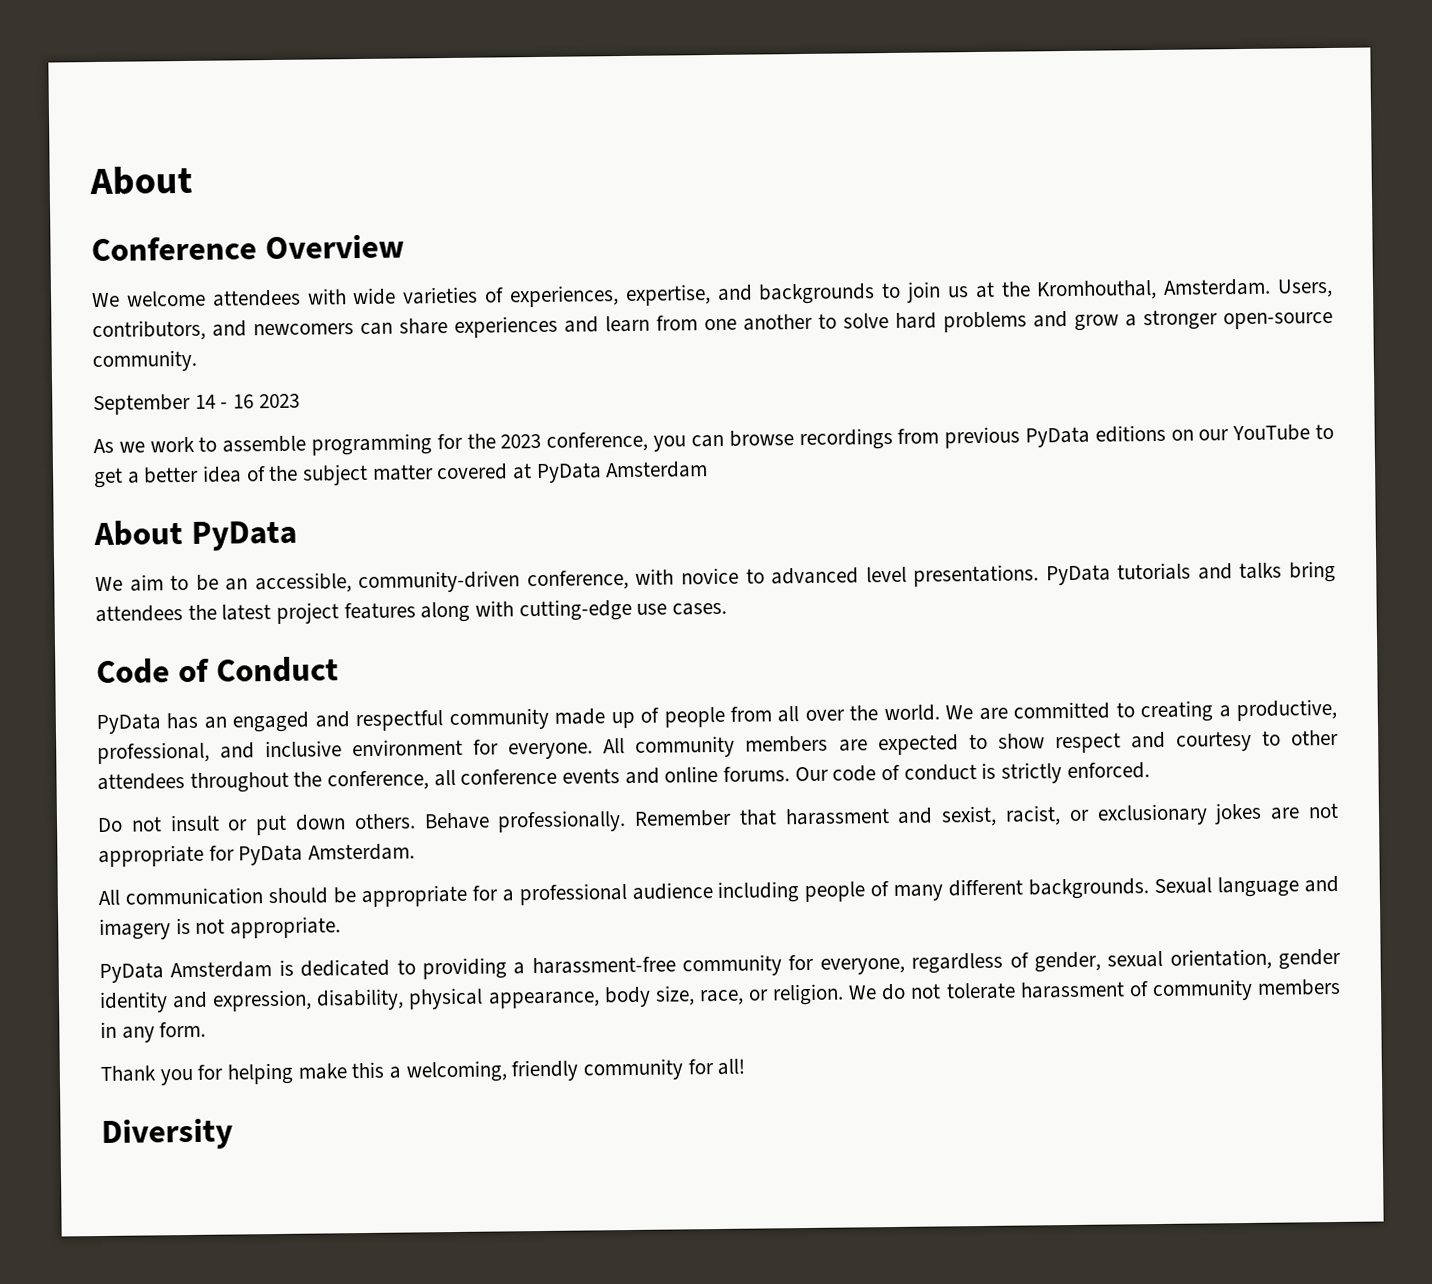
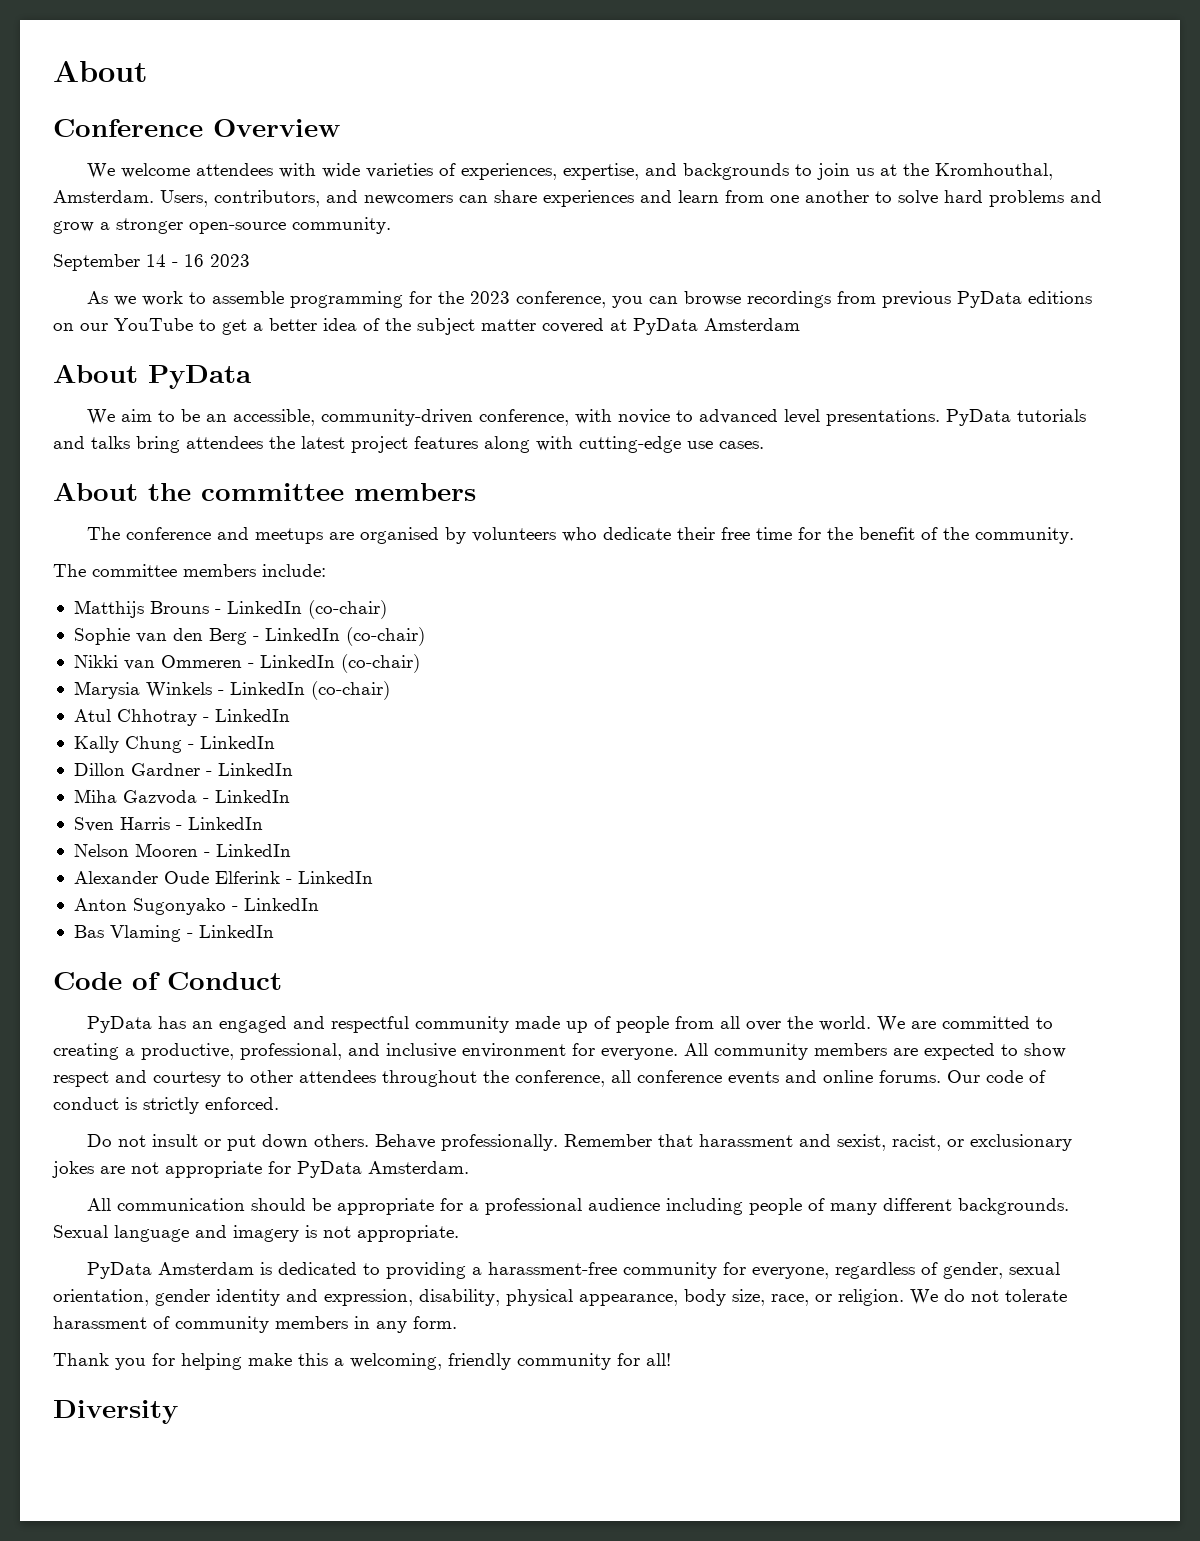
(728, 609) none -> [53,482,476,501] [87,527,1075,544] [53,564,326,577] [73,600,387,619] [73,627,425,646] [73,654,420,673] [73,681,390,700] [73,709,290,726] [73,736,275,753] [73,763,293,776] [73,789,290,805] [73,817,263,832] [73,843,291,857] [73,871,373,884] [73,898,319,915] [73,925,274,942] // About the committee members // The conference and meetups are organised by volunteers who dedicate their free time for the benefit of the community. // The committee members include: // Matthijs Brouns - LinkedIn (co-chair) // Sophie van den Berg - LinkedIn (co-chair) // Nikki van Ommeren - LinkedIn (co-chair) // Marysia Winkels - LinkedIn (co-chair) // Atul Chhotray - LinkedIn // Kally Chung - LinkedIn // Dillon Gardner - LinkedIn // Miha Gazvoda - LinkedIn // Sven Harris - LinkedIn // Nelson Mooren - LinkedIn // Alexander Oude Elferink - LinkedIn // Anton Sugonyako - LinkedIn // Bas Vlaming - LinkedIn

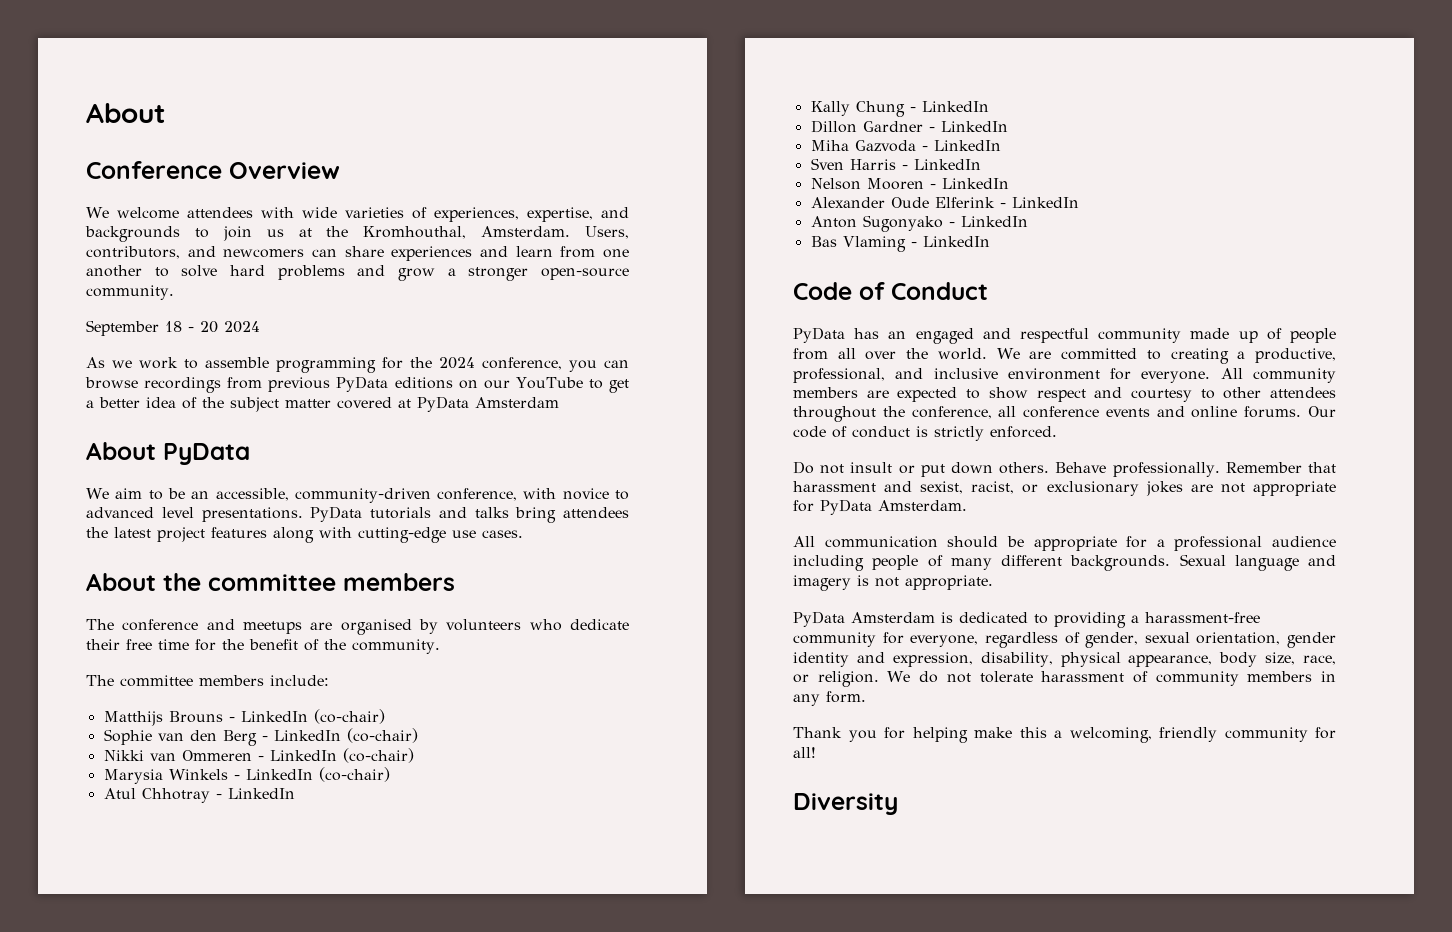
[146,254,250,267] 14 - 16 2023 -> [165,321,260,333] 18 - 20 2024
[470,291,511,304] 2023 -> [439,357,475,369] 2024

